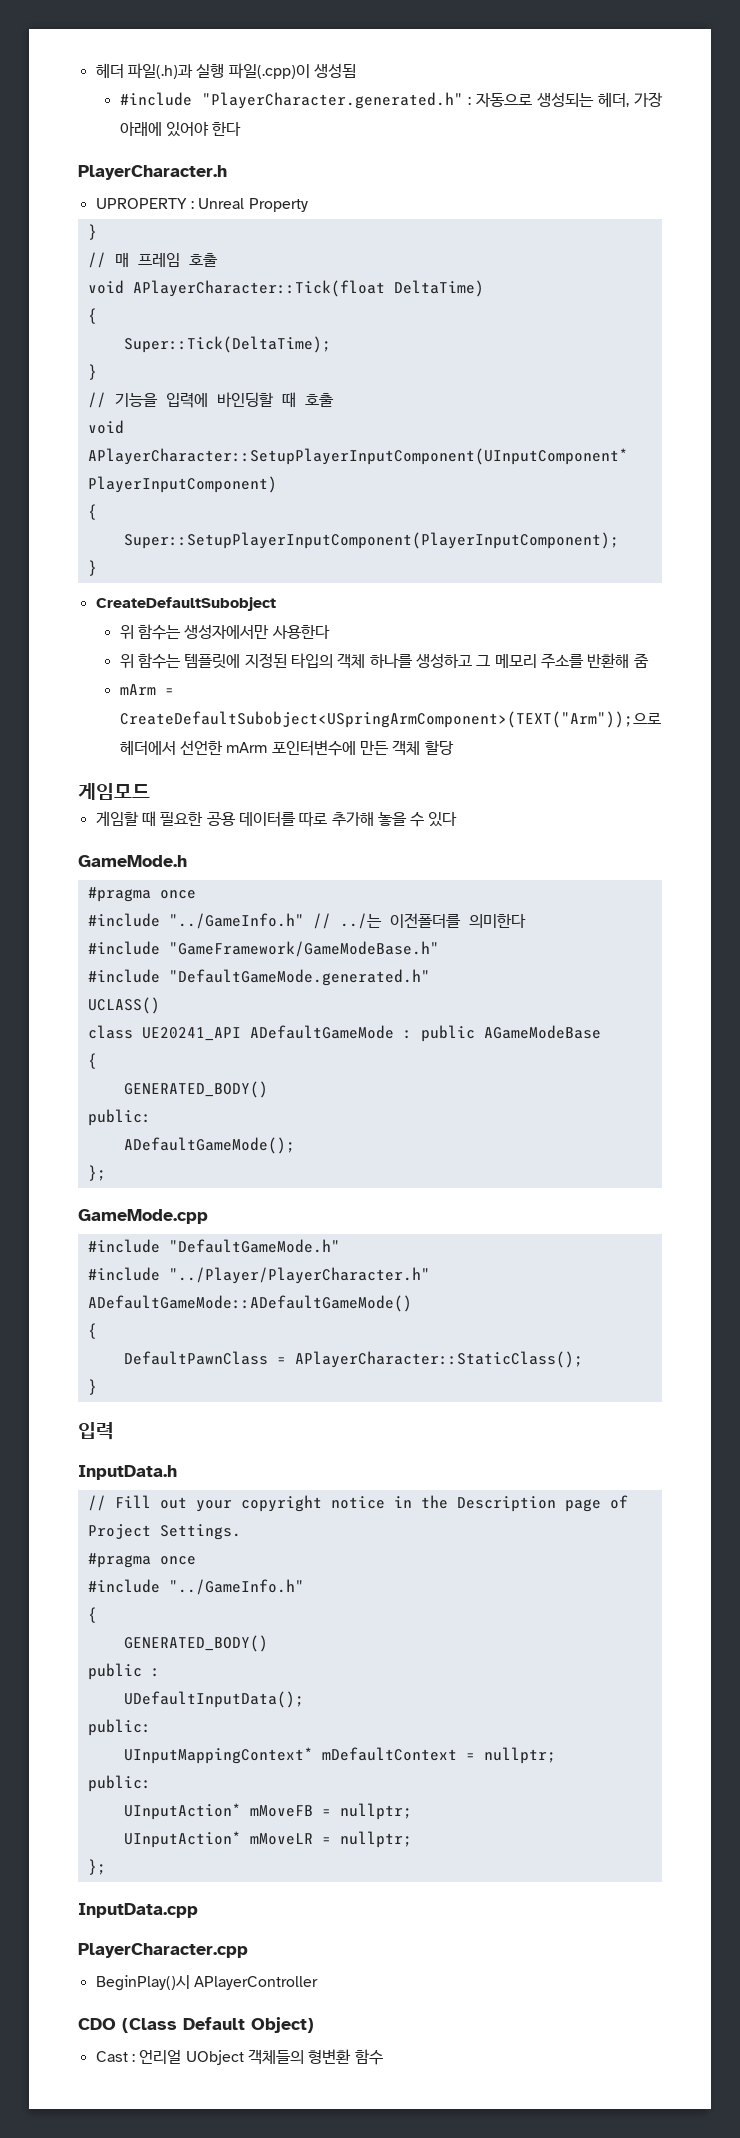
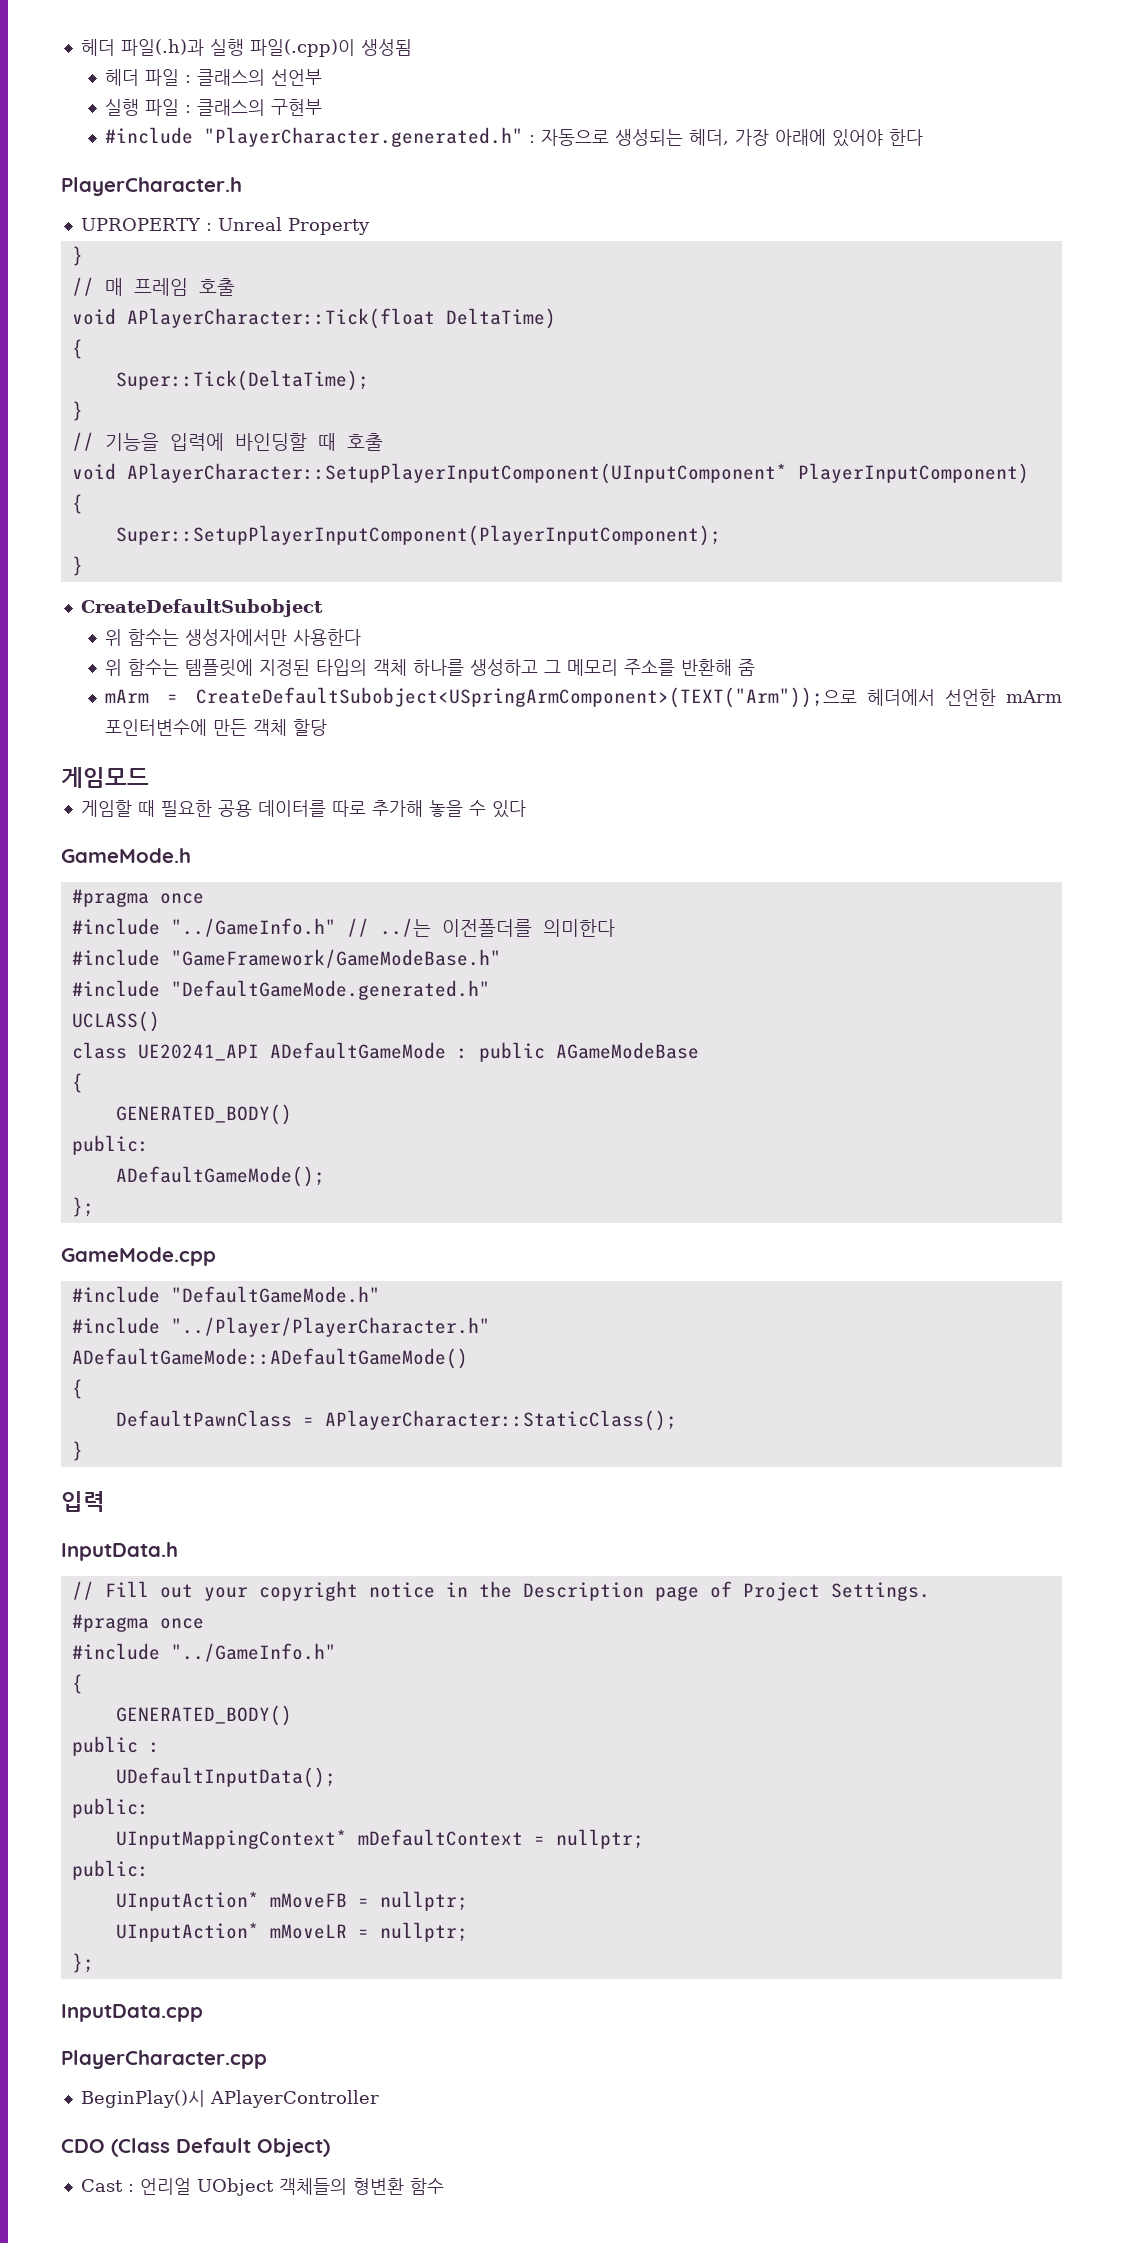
(356, 70) none -> [105,69,323,86] [105,99,323,116] // 헤더 파일 : 클래스의 선언부 // 실행 파일 : 클래스의 구현부

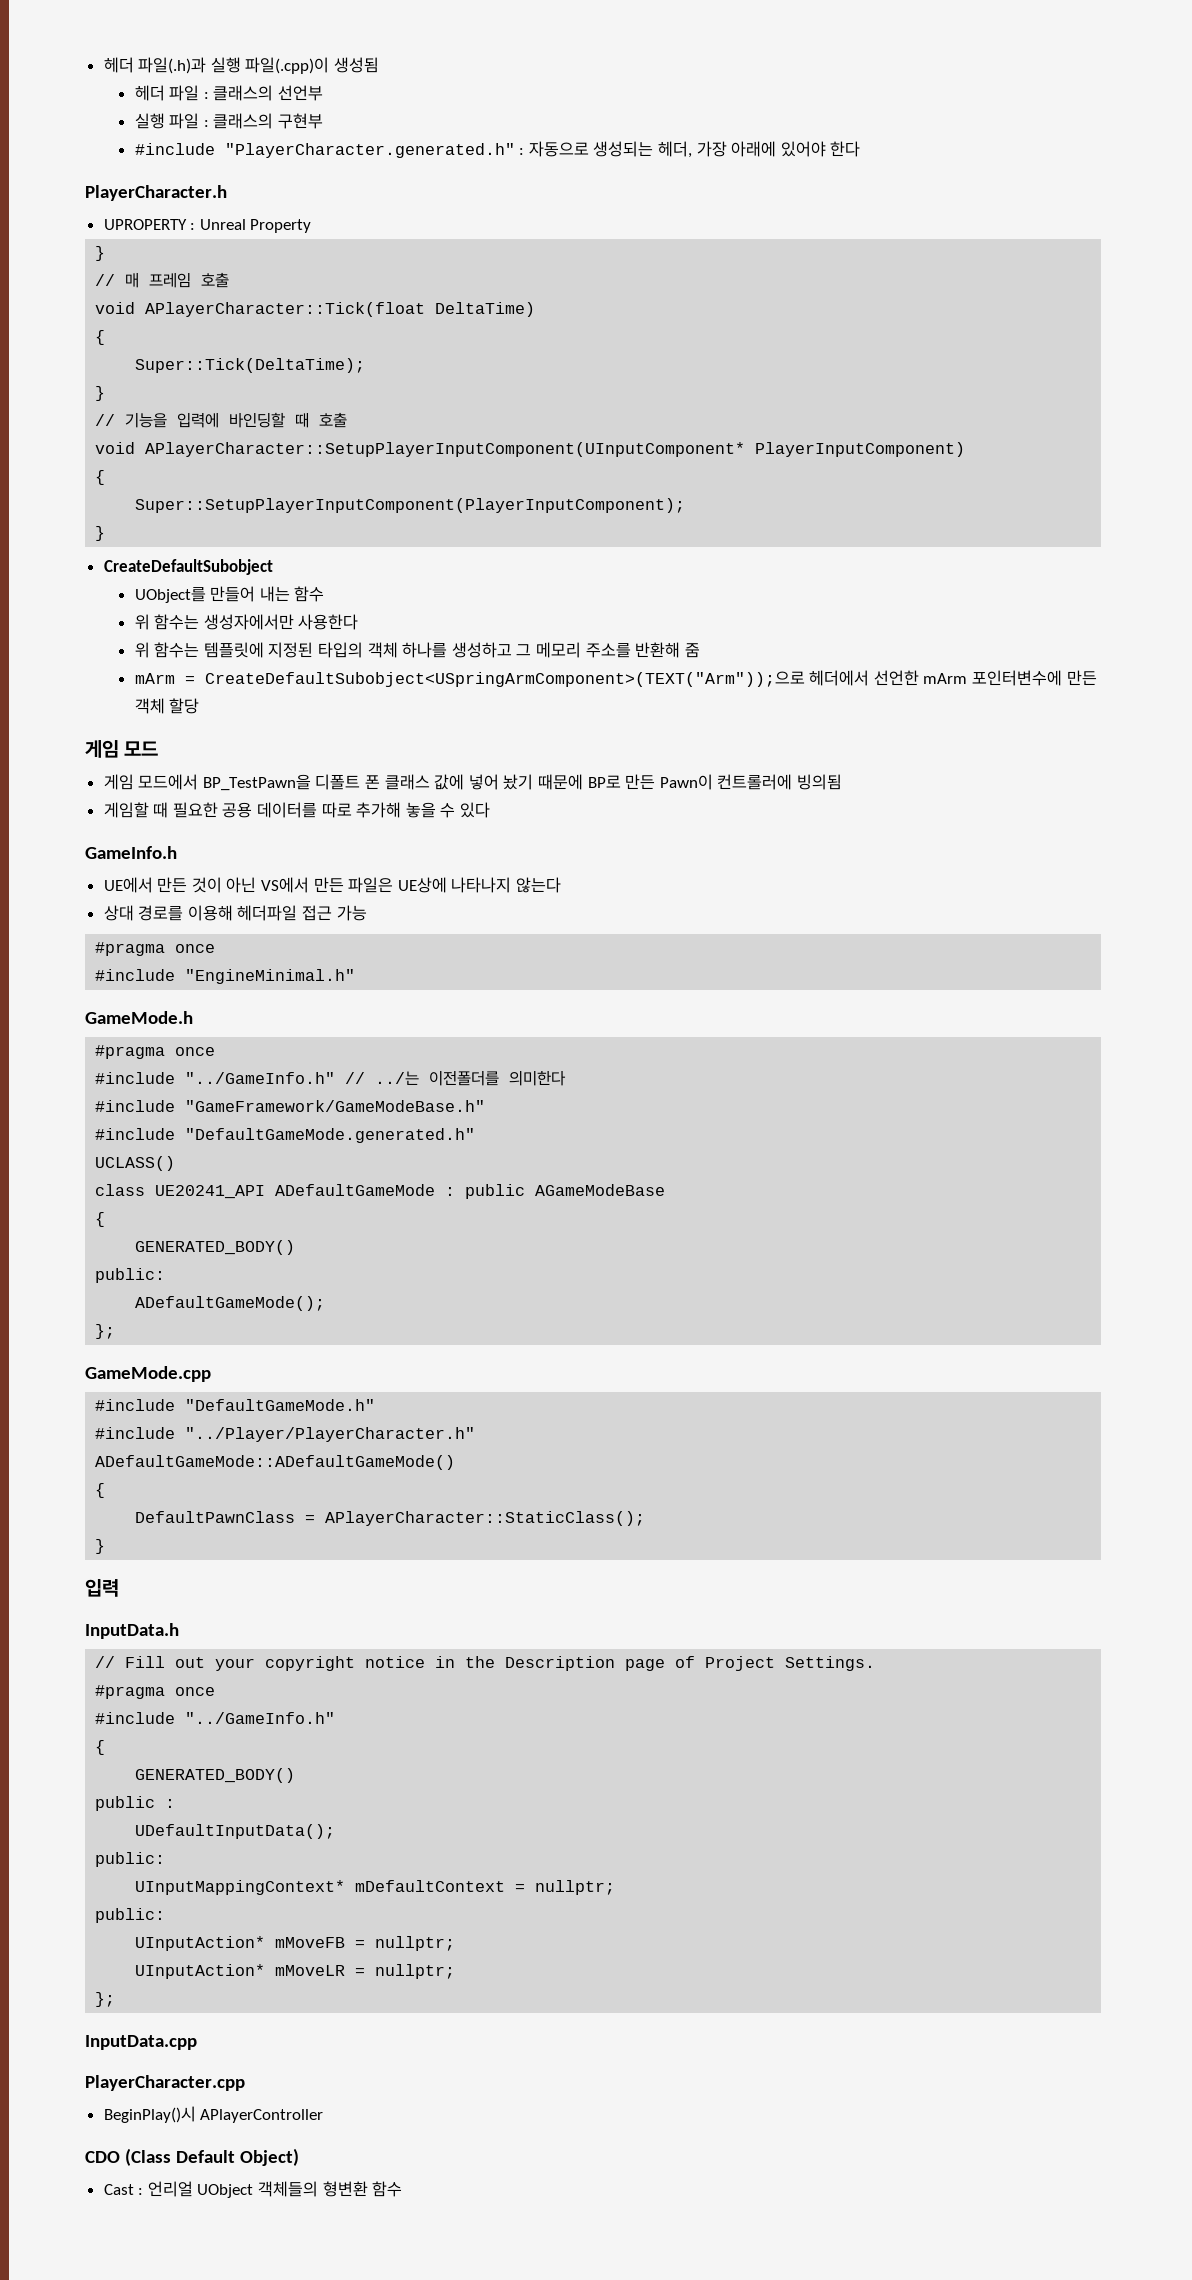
(323, 608) none -> [134,586,325,603] // UObject를 만들어 내는 함수
[61,767,149,788] 게임모드 -> [85,740,159,758] [103,774,842,791] 게임 모드 // 게임 모드에서 BP_TestPawn을 디폴트 폰 클래스 값에 넣어 놨기 때문에 BP로 만든 Pawn이 컨트롤러에 빙의됨
(526, 809) none -> [85,846,177,859] [103,877,562,893] [103,905,367,921] [95,942,216,956] [95,969,356,984] // GameInfo.h // UE에서 만든 것이 아닌 VS에서 만든 파일은 UE상에 나타나지 않는다 // 상대 경로를 이용해 헤더파일 접근 가능 // #pragma once // #include "EngineMinimal.h"

